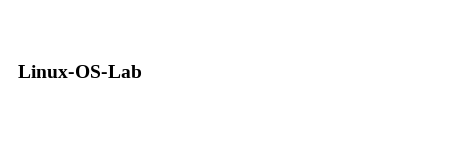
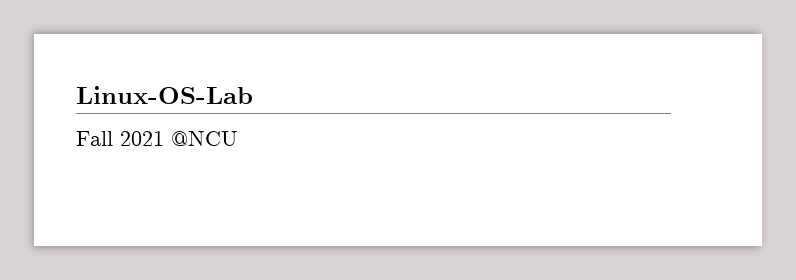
(142, 71) none -> [76,131,238,146] // Fall 2021 @NCU

